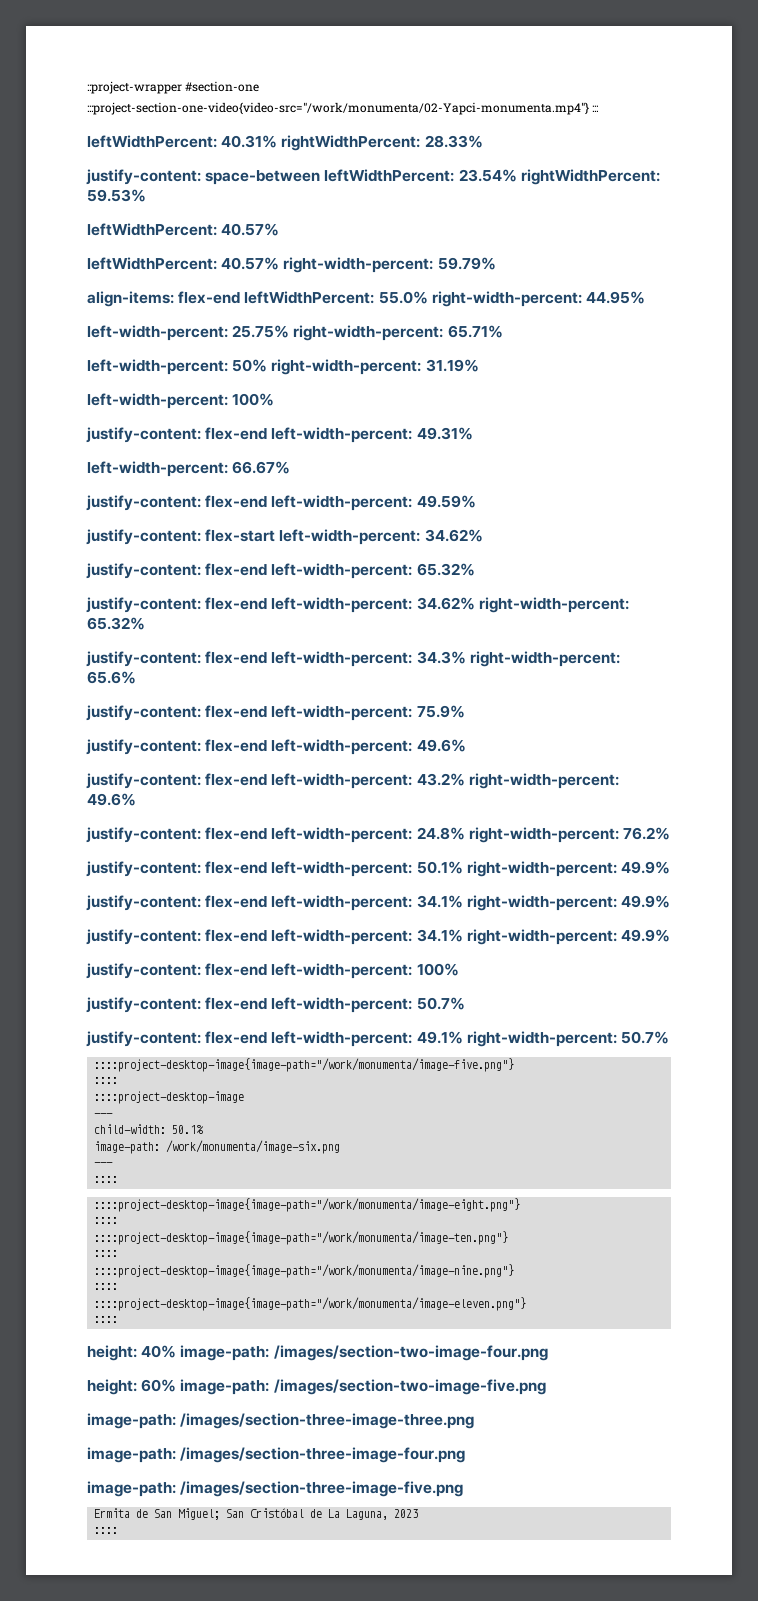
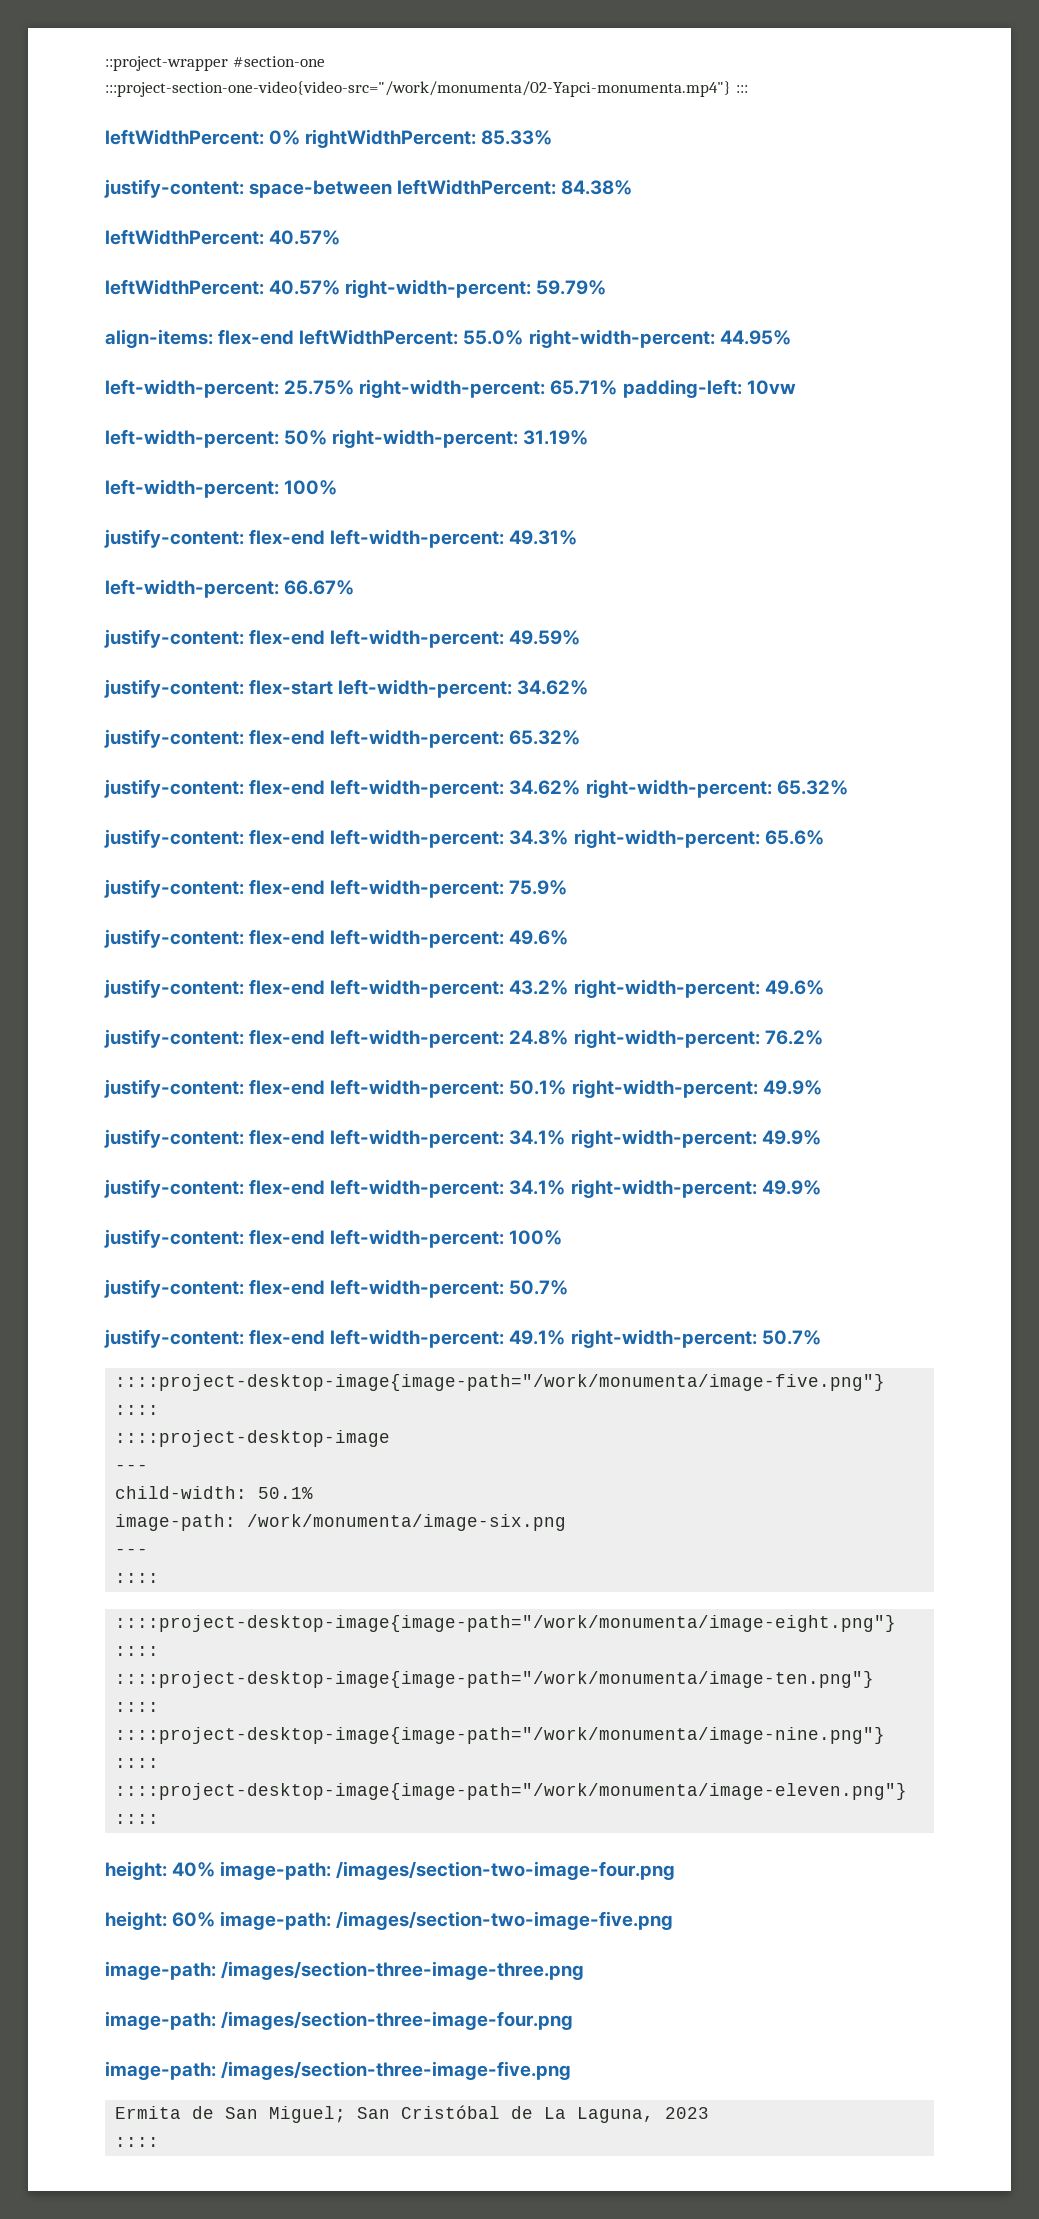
[221,135,483,151] 40.31% rightWidthPercent: 28.33% -> [269,129,553,148] 0% rightWidthPercent: 85.33%
[458,169,660,185] [87,189,146,202] 23.54% rightWidthPercent: 59.53% -> [561,180,633,195] 84.38%
(503, 331) none -> [622,379,796,398] padding-left: 10vw

